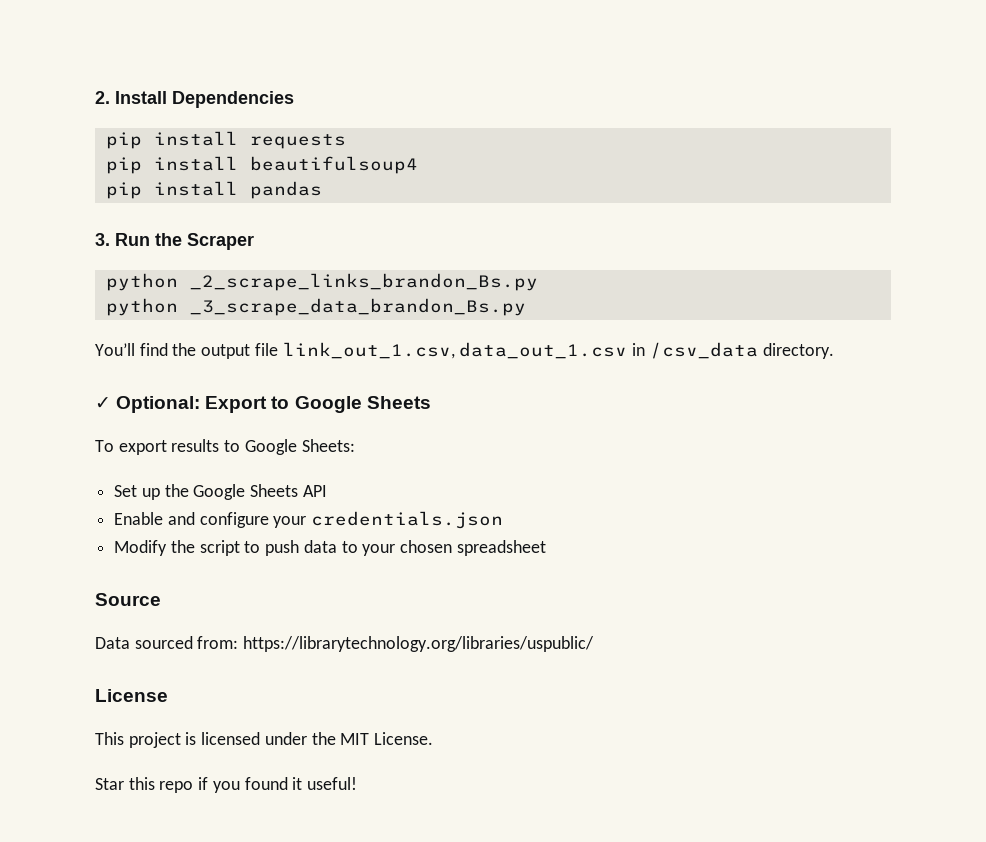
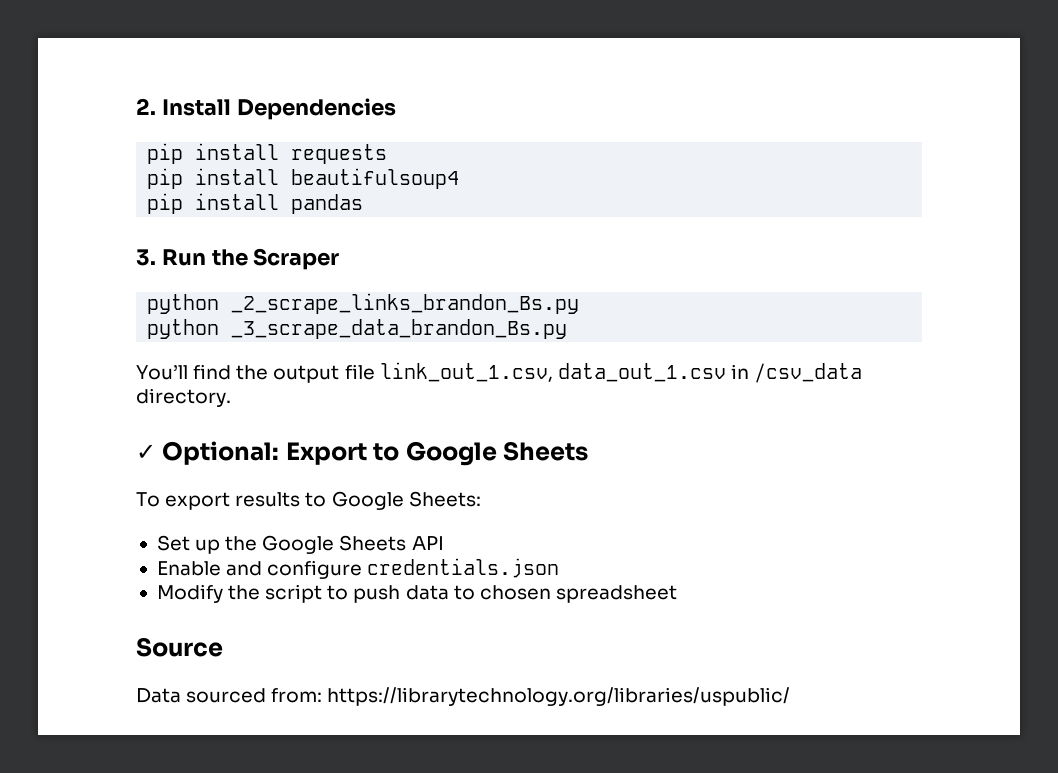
[273,516,307,528] your -> (363, 569) none
[362,544,396,556] your -> (475, 592) none
[95,689,168,702] [95,732,434,748] [95,777,358,793] // License // This project is licensed under the MIT License. // Star this repo if you found it useful! -> (791, 696) none

